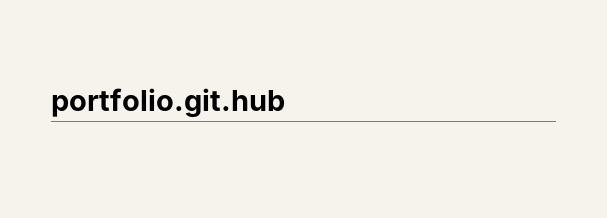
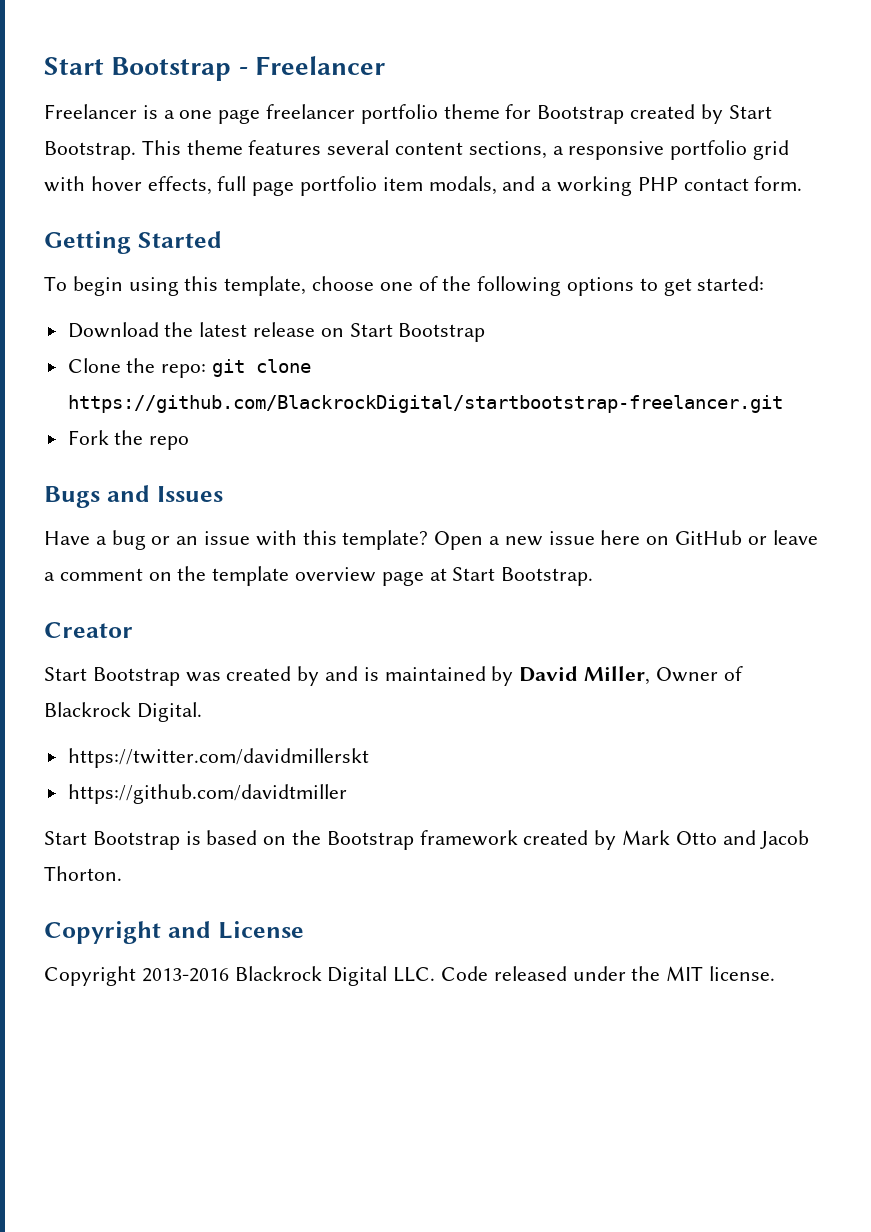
[51,88,285,118] portfolio.git.hub -> [44,56,385,81] [44,104,772,124] [44,140,790,160] [44,176,803,196] [44,231,222,254] [44,276,765,296] [67,322,486,342] [67,358,312,378] [67,395,783,413] [67,430,190,450] [44,485,223,508] [44,530,818,550] [44,566,594,586] [44,622,133,638] [44,666,743,686] [44,702,202,722] [67,748,369,768] [67,784,347,804] [44,830,810,850] [44,866,122,881] [44,921,304,944] [44,966,776,986] Start Bootstrap - Freelancer // Freelancer is a one page freelancer portfolio theme for Bootstrap created by Start Bootstrap. This theme features several content sections, a responsive portfolio grid with hover effects, full page portfolio item modals, and a working PHP contact form. // Getting Started // To begin using this template, choose one of the following options to get started: // Download the latest release on Start Bootstrap // Clone the repo: git clone https://github.com/BlackrockDigital/startbootstrap-freelancer.git // Fork the repo // Bugs and Issues // Have a bug or an issue with this template? Open a new issue here on GitHub or leave a comment on the template overview page at Start Bootstrap. // Creator // Start Bootstrap was created by and is maintained by David Miller, Owner of Blackrock Digital. // https://twitter.com/davidmillerskt // https://github.com/davidtmiller // Start Bootstrap is based on the Bootstrap framework created by Mark Otto and Jacob Thorton. // Copyright and License // Copyright 2013-2016 Blackrock Digital LLC. Code released under the MIT license.

